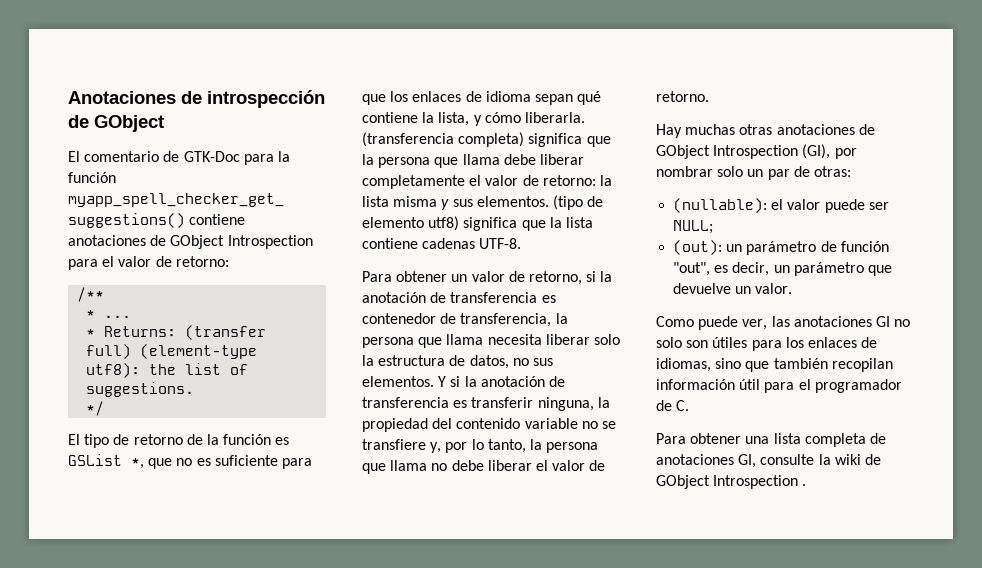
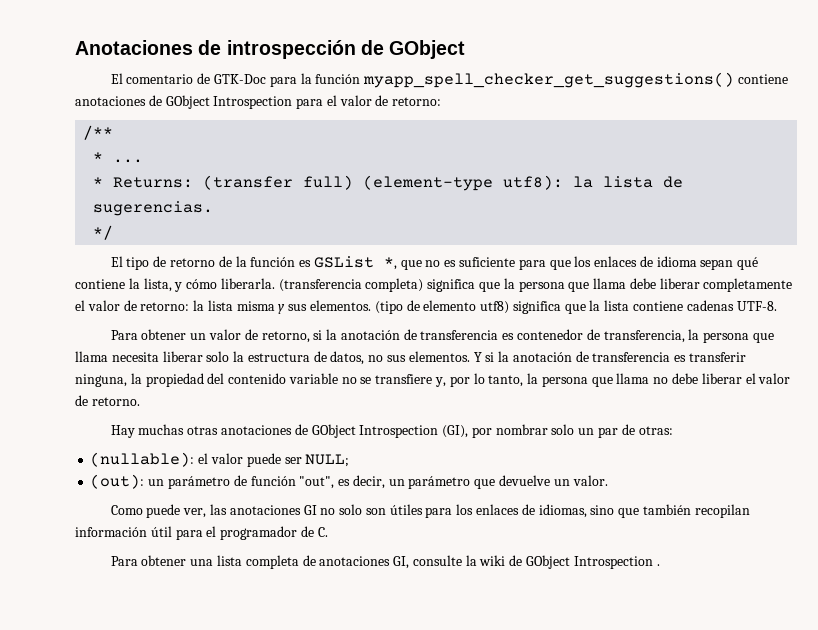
[149,363,249,375] [86,382,195,397] the list of suggestions. -> [573,176,684,188] [93,201,214,216] la lista de sugerencias.

